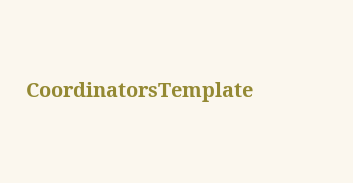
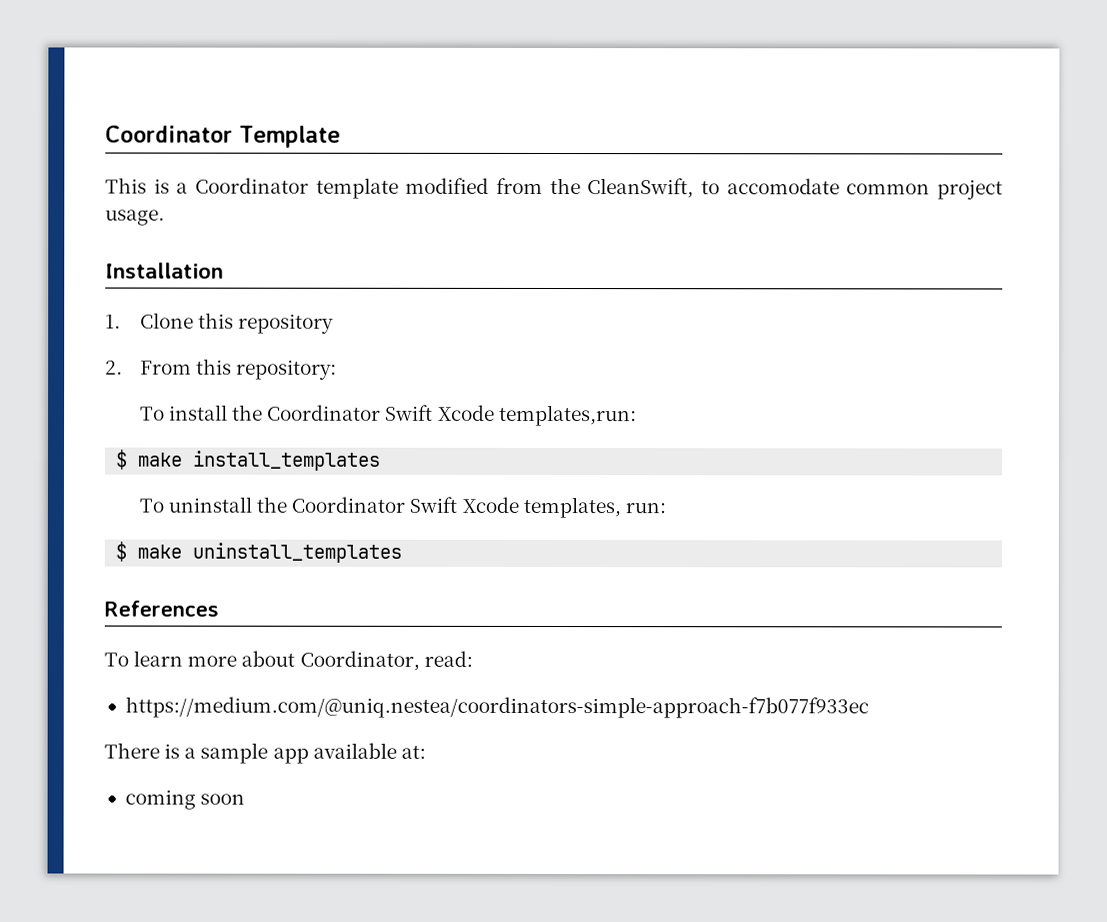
[26,82,253,102] CoordinatorsTemplate -> [105,125,341,148] [105,177,1003,200] [105,209,165,226] [105,262,224,279] [105,312,335,334] [105,358,338,380] [139,404,637,427] [115,449,382,471] [138,496,666,519] [115,541,403,563] [104,600,219,617] [104,650,473,671] [124,696,869,719] [104,742,426,764] [124,789,246,810] Coordinator Template // This is a Coordinator template modified from the CleanSwift, to accomodate common project usage. // Installation // 1. Clone this repository // 2. From this repository: // To install the Coordinator Swift Xcode templates,run: // $ make install_templates // To uninstall the Coordinator Swift Xcode templates, run: // $ make uninstall_templates // References // To learn more about Coordinator, read: // https://medium.com/@uniq.nestea/coordinators-simple-approach-f7b077f933ec // There is a sample app available at: // coming soon

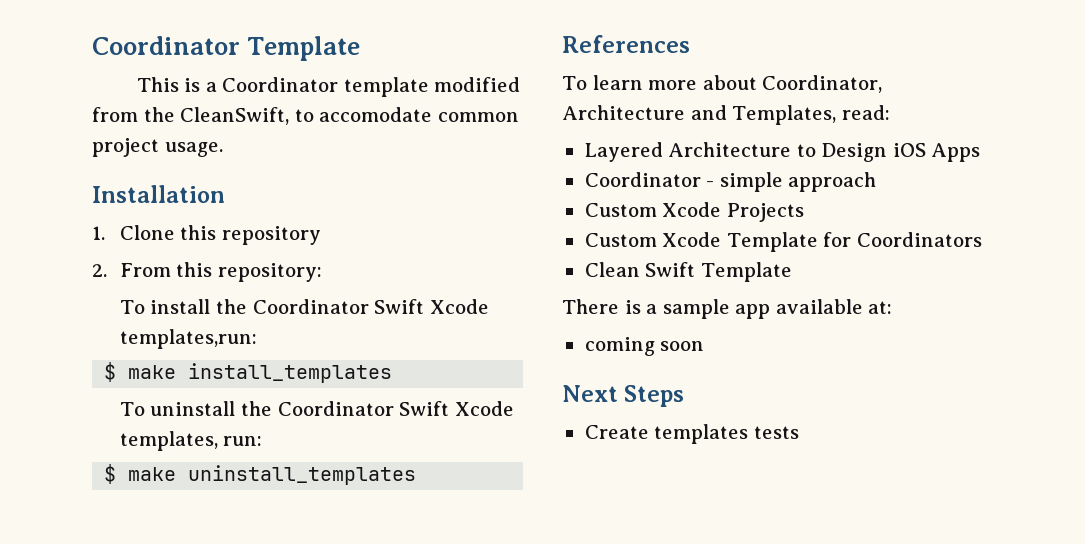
[423,650,473,667] [124,696,869,719] read: // https://medium.com/@uniq.nestea/coordinators-simple-approach-f7b077f933ec -> [562,105,890,125] [584,142,981,162] [584,172,877,192] [584,202,804,222] [584,232,982,252] [584,262,792,282] Architecture and Templates, read: // Layered Architecture to Design iOS Apps // Coordinator - simple approach // Custom Xcode Projects // Custom Xcode Template for Coordinators // Clean Swift Template
(246, 799) none -> [562,385,685,407] [584,424,799,444] // Next Steps // Create templates tests

